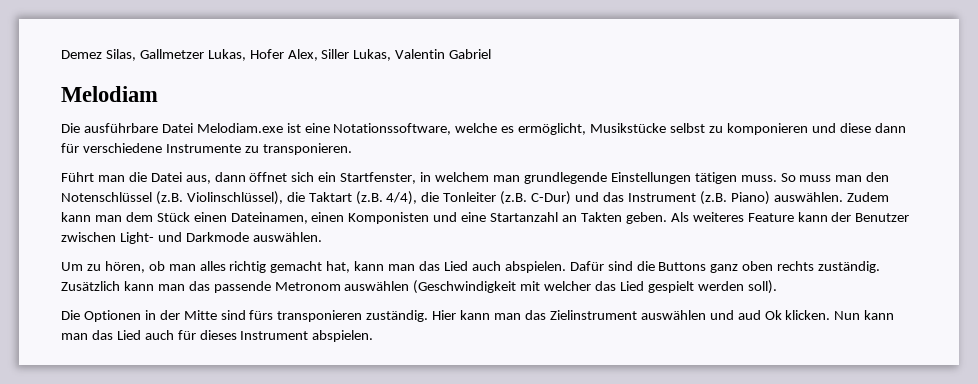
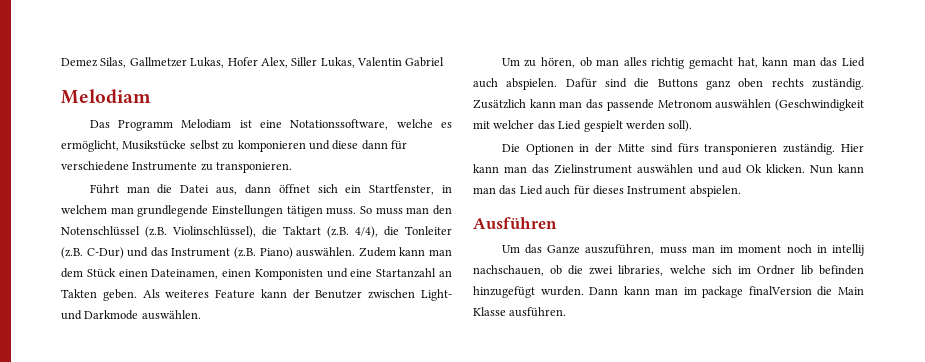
[61,123,283,133] Die ausführbare Datei Melodiam.exe -> [89,119,232,131] Das Programm Melodiam
(374, 336) none -> [473,217,557,229] [501,244,864,256] [473,265,864,276] [473,286,864,298] [473,307,567,317] // Ausführen // Um das Ganze auszuführen, muss man im moment noch in intellij nachschauen, ob die zwei libraries, welche sich im Ordner lib befinden hinzugefügt wurden. Dann kann man im package finalVersion die Main Klasse ausführen.

